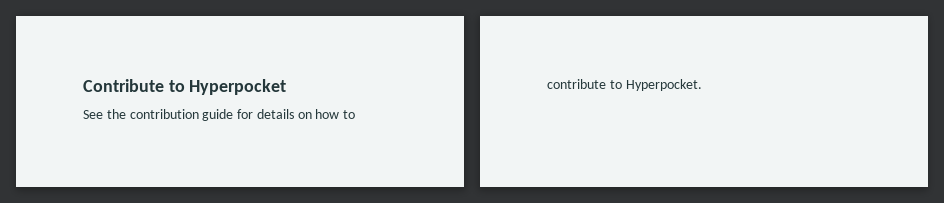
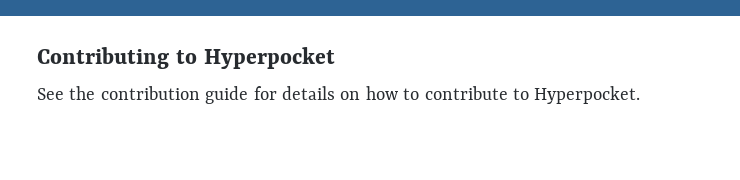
[83,79,164,92] Contribute -> [37,47,169,69] Contributing

